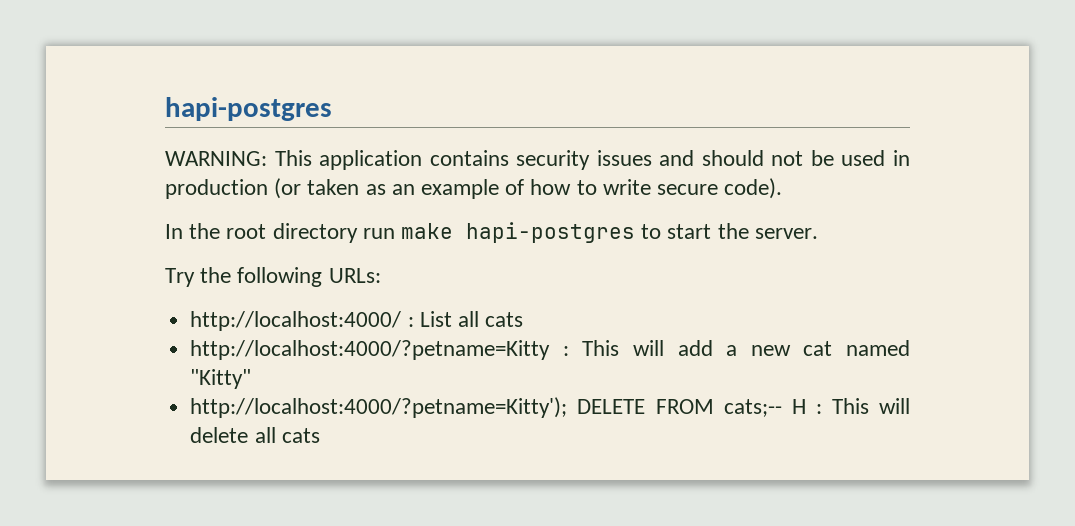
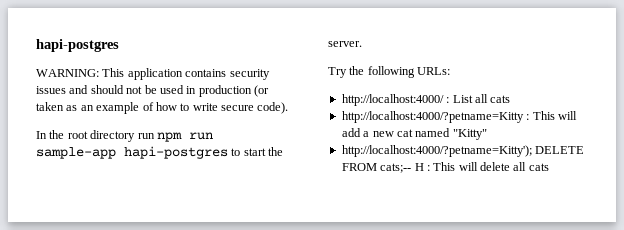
[401,223,454,239] make -> [156,132,213,142] [36,147,116,159] npm run sample-app

